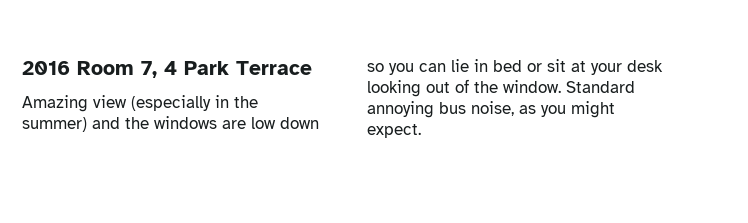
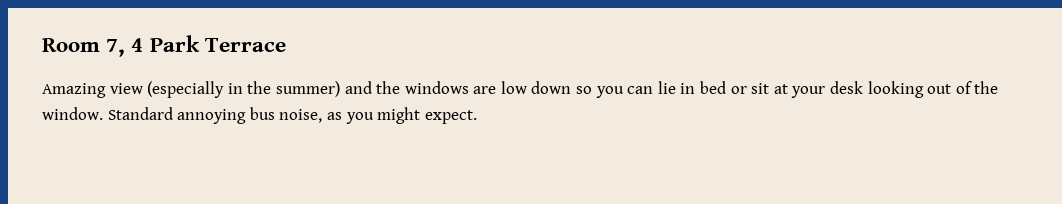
[22,61,70,75] 2016 -> (42, 45) none

